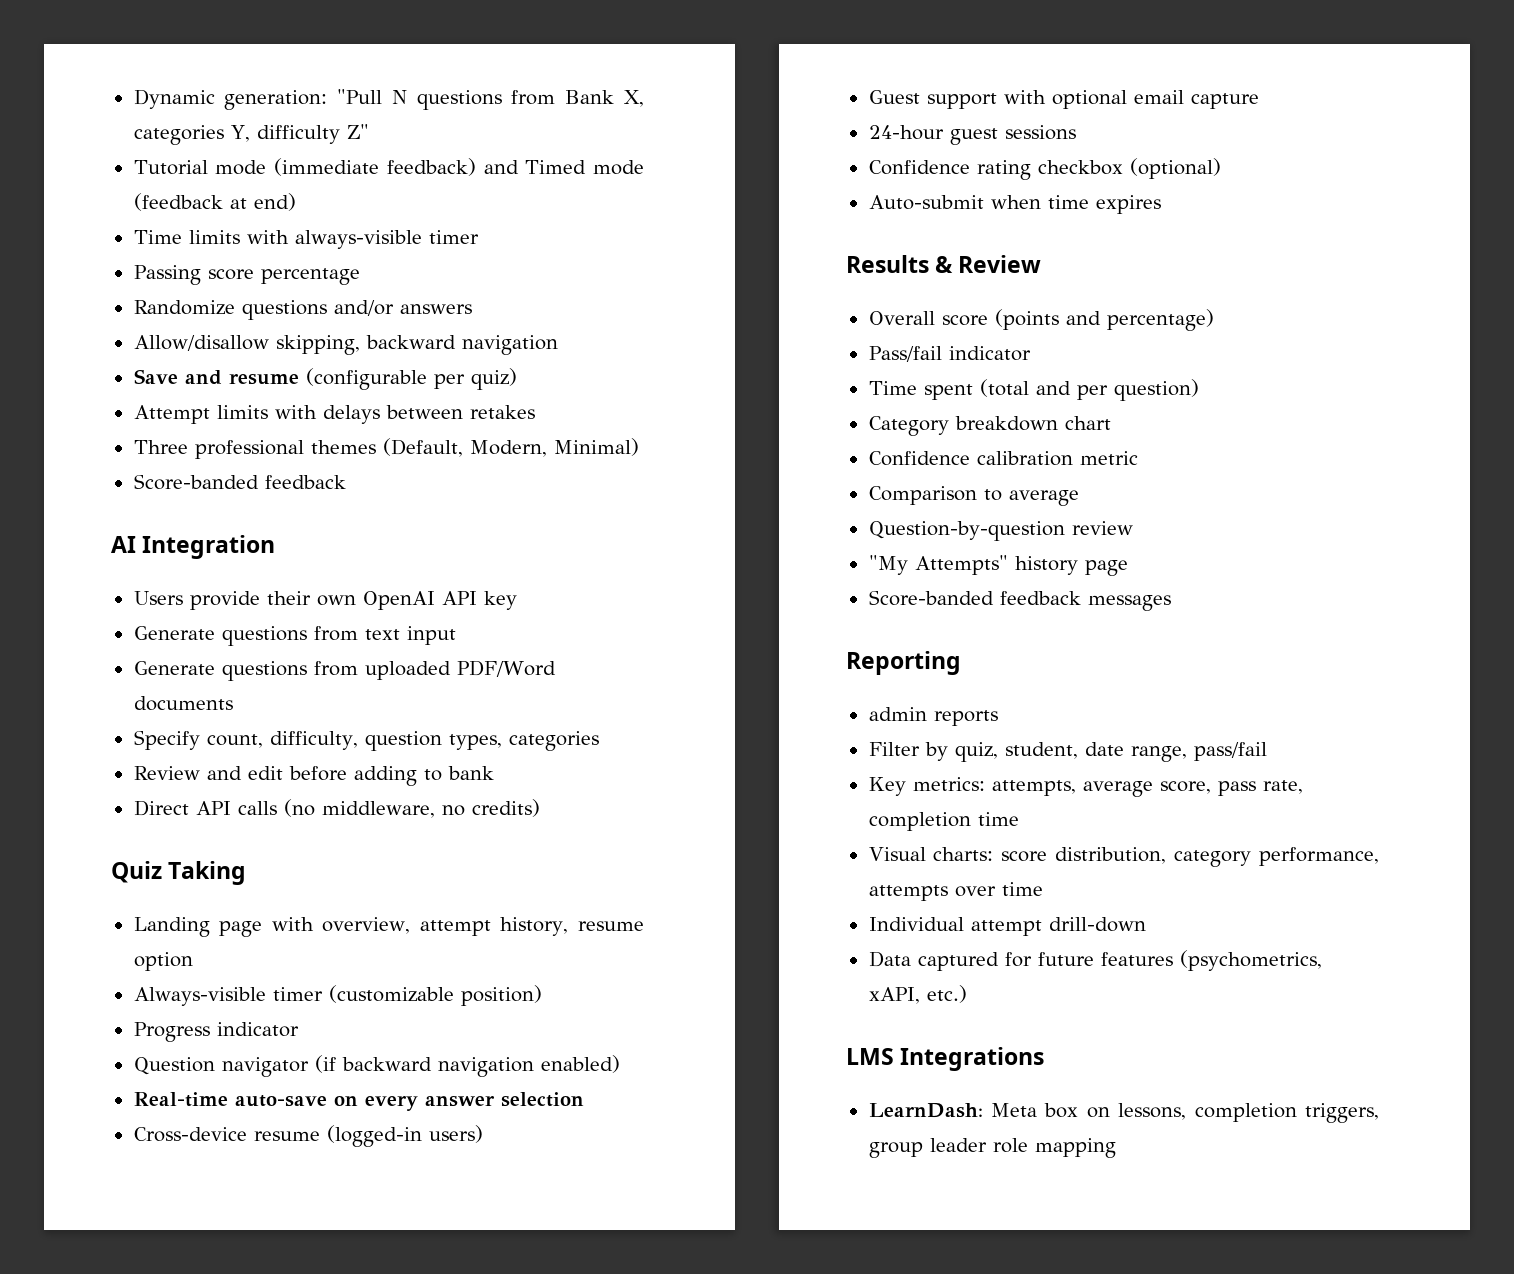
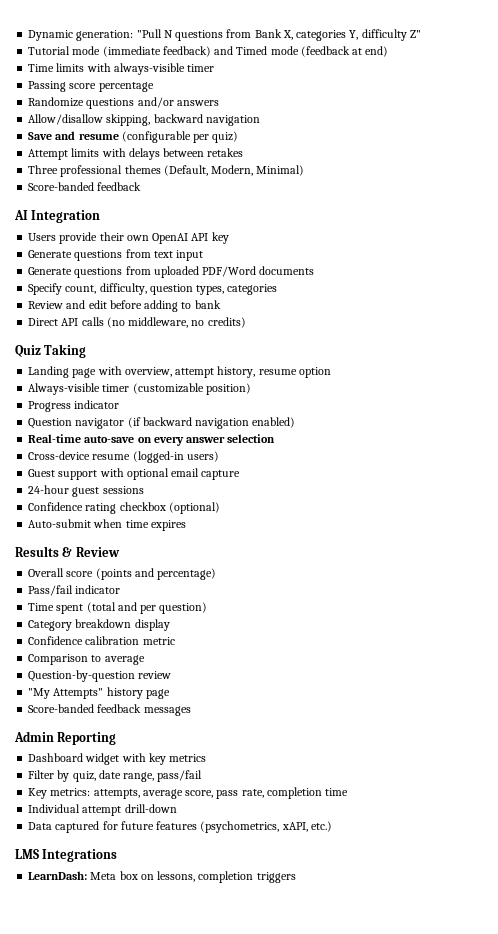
[1064,416,1111,430] chart -> [134,619,170,631] display
(1171, 603) none -> [14,731,54,742] Admin
[868,707,998,726] admin reports -> [28,753,207,765] Dashboard widget with key metrics
[1004,742,1078,759] student, -> (96, 776) none
[868,847,1379,867] [868,882,1043,901] // Visual charts: score distribution, category performance, attempts over time -> (349, 792) none
[1305,1103,1379,1123] [868,1138,1116,1158] triggers, group leader role mapping -> [256,872,296,883] triggers

